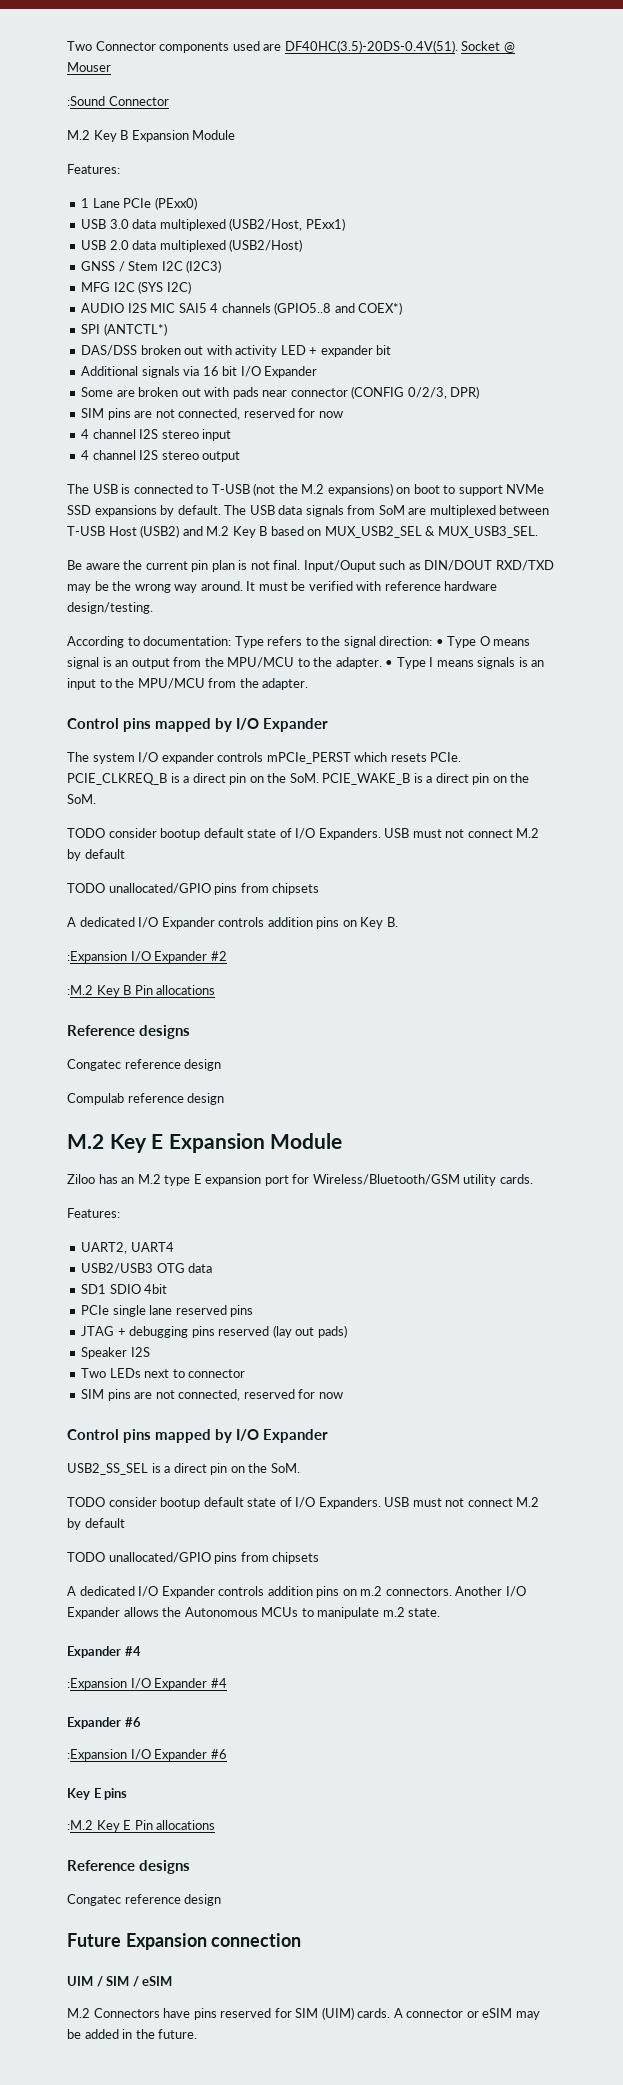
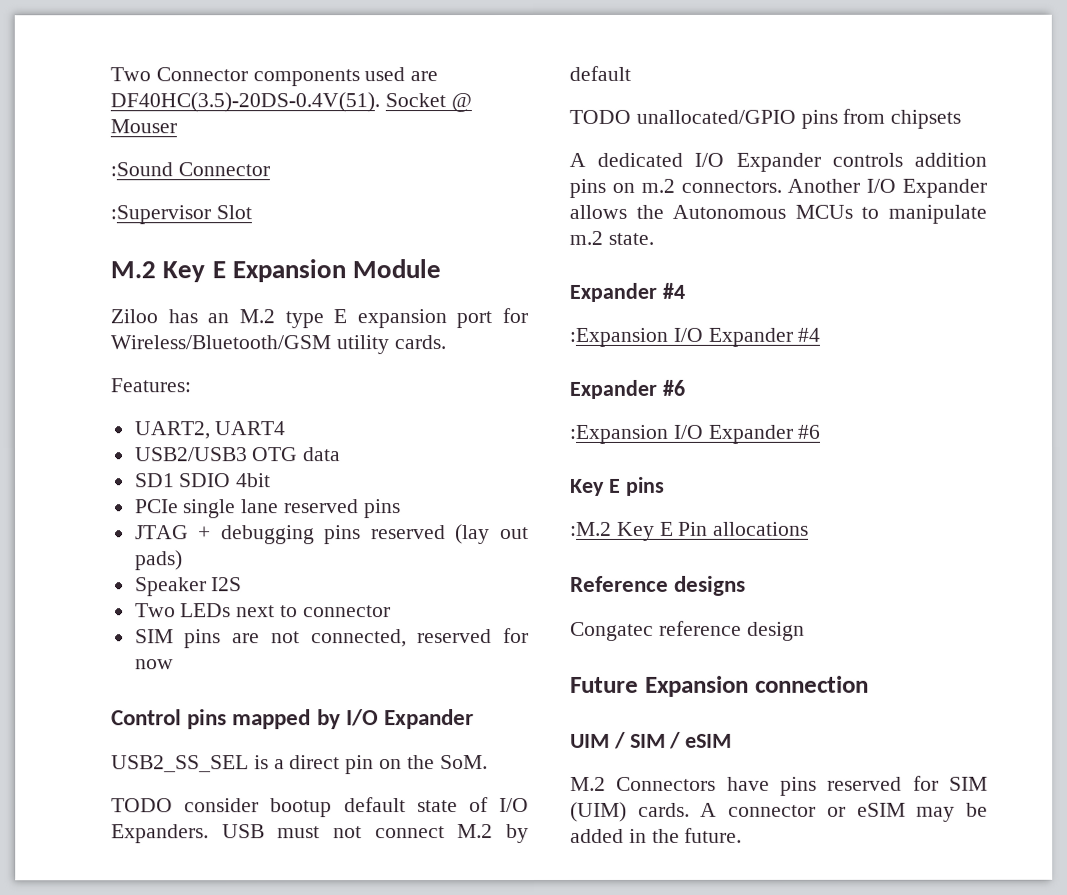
[67,130,236,142] [67,164,120,174] [81,197,197,210] [81,218,345,231] [81,239,303,252] [81,260,222,273] [81,281,191,294] [81,302,403,315] [81,323,167,336] [81,345,392,357] [81,366,318,378] [81,386,480,399] [81,408,343,420] [81,429,232,441] [81,450,241,462] [67,483,545,496] [67,505,550,517] [67,525,538,538] [67,560,554,572] [67,581,498,593] [67,602,153,614] [67,636,531,648] [67,657,545,669] [67,678,309,690] [67,718,329,732] [67,752,462,764] [67,773,530,785] [67,794,96,804] [67,828,540,840] [67,849,125,861] [67,883,320,895] [67,917,398,929] [67,951,227,963] [67,985,216,997] [67,1025,191,1039] [67,1059,222,1071] [67,1093,225,1105] M.2 Key B Expansion Module // Features: // 1 Lane PCIe (PExx0) // USB 3.0 data multiplexed (USB2/Host, PExx1) // USB 2.0 data multiplexed (USB2/Host) // GNSS / Stem I2C (I2C3) // MFG I2C (SYS I2C) // AUDIO I2S MIC SAI5 4 channels (GPIO5..8 and COEX*) // SPI (ANTCTL*) // DAS/DSS broken out with activity LED + expander bit // Additional signals via 16 bit I/O Expander // Some are broken out with pads near connector (CONFIG 0/2/3, DPR) // SIM pins are not connected, reserved for now // 4 channel I2S stereo input // 4 channel I2S stereo output // The USB is connected to T-USB (not the M.2 expansions) on boot to support NVMe SSD expansions by default. The USB data signals from SoM are multiplexed between T-USB Host (USB2) and M.2 Key B based on MUX_USB2_SEL & MUX_USB3_SEL. // Be aware the current pin plan is not final. Input/Ouput such as DIN/DOUT RXD/TXD may be the wrong way around. It must be verified with reference hardware design/testing. // According to documentation: Type refers to the signal direction: • Type O means signal is an output from the MPU/MCU to the adapter. • Type I means signals is an input to the MPU/MCU from the adapter. // Control pins mapped by I/O Expander // The system I/O expander controls mPCIe_PERST which resets PCIe. PCIE_CLKREQ_B is a direct pin on the SoM. PCIE_WAKE_B is a direct pin on the SoM. // TODO consider bootup default state of I/O Expanders. USB must not connect M.2 by default // TODO unallocated/GPIO pins from chipsets // A dedicated I/O Expander controls addition pins on Key B. // :Expansion I/O Expander #2 // :M.2 Key B Pin allocations // Reference designs // Congatec reference design // Compulab reference design -> [110,205,252,225] :Supervisor Slot

